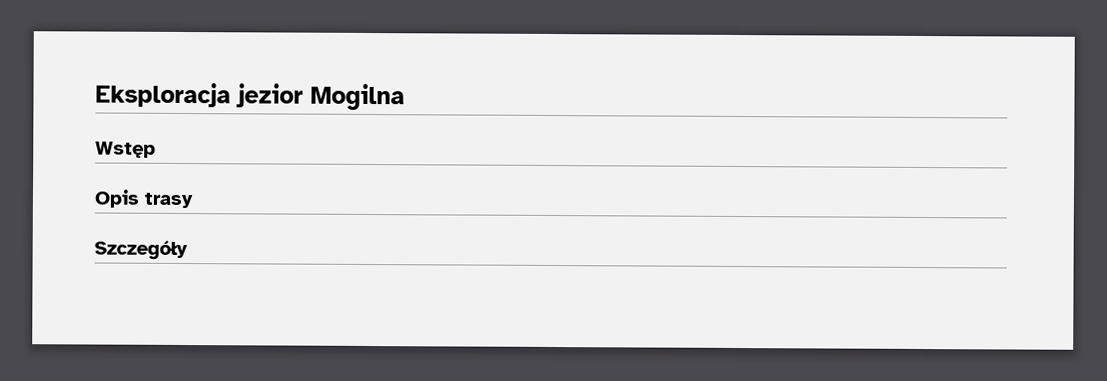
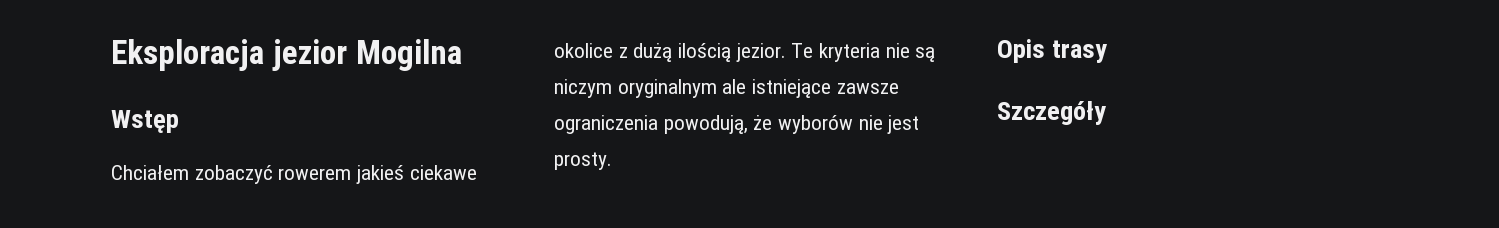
(156, 149) none -> [111,165,477,184] [554,43,936,62] [554,79,899,98] [554,115,920,134] [554,152,612,170] // Chciałem zobaczyć rowerem jakieś ciekawe okolice z dużą ilością jezior. Te kryteria nie są niczym oryginalnym ale istniejące zawsze ograniczenia powodują, że wyborów nie jest prosty.

